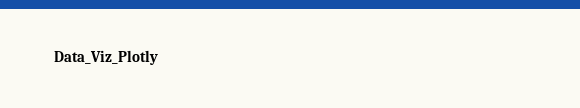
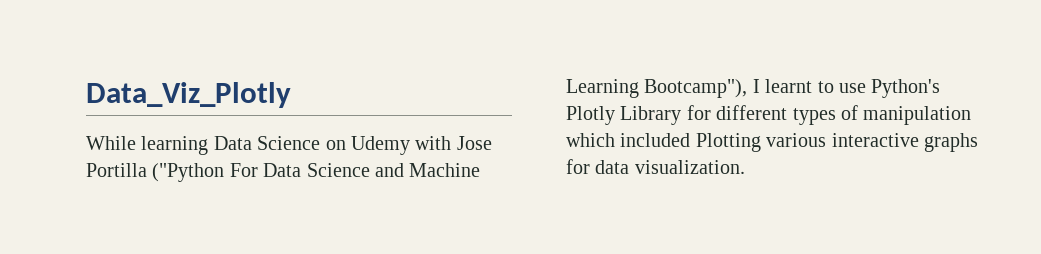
(158, 57) none -> [86,136,492,155] [86,163,481,182] [566,79,941,98] [566,105,972,125] [566,133,978,152] [566,159,745,174] // While learning Data Science on Udemy with Jose Portilla ("Python For Data Science and Machine Learning Bootcamp"), I learnt to use Python's Plotly Library for different types of manipulation which included Plotting various interactive graphs for data visualization.

